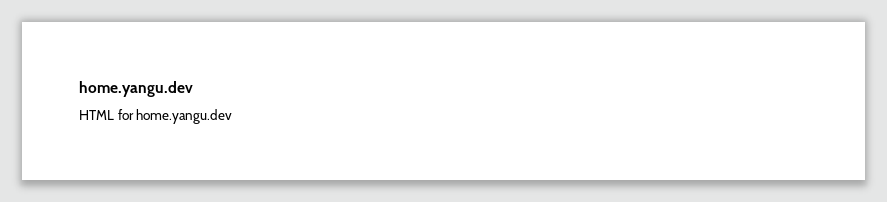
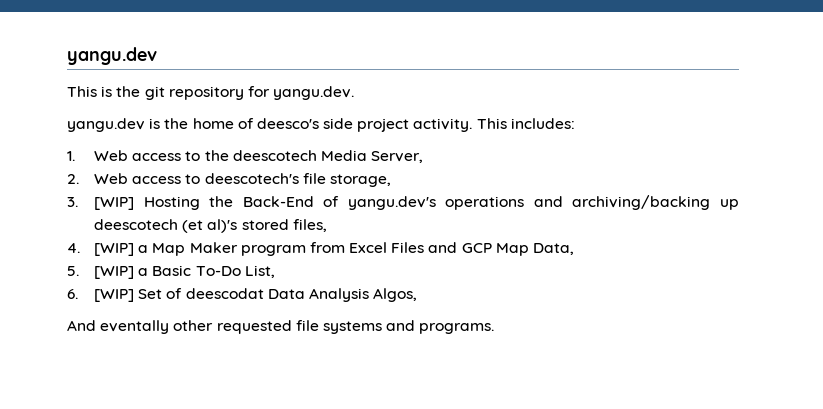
[79,81,193,97] [79,109,233,124] home.yangu.dev // HTML for home.yangu.dev -> [67,47,157,65] [67,86,355,100] [67,118,575,132] [67,150,424,163] [67,173,391,187] [67,195,740,210] [93,219,327,233] [67,242,575,256] [67,265,275,279] [67,288,418,302] [67,320,495,334] yangu.dev // This is the git repository for yangu.dev. // yangu.dev is the home of deesco's side project activity. This includes: // 1. Web access to the deescotech Media Server, // 2. Web access to deescotech's file storage, // 3. [WIP] Hosting the Back-End of yangu.dev's operations and archiving/backing up deescotech (et al)'s stored files, // 4. [WIP] a Map Maker program from Excel Files and GCP Map Data, // 5. [WIP] a Basic To-Do List, // 6. [WIP] Set of deescodat Data Analysis Algos, // And eventally other requested file systems and programs.

